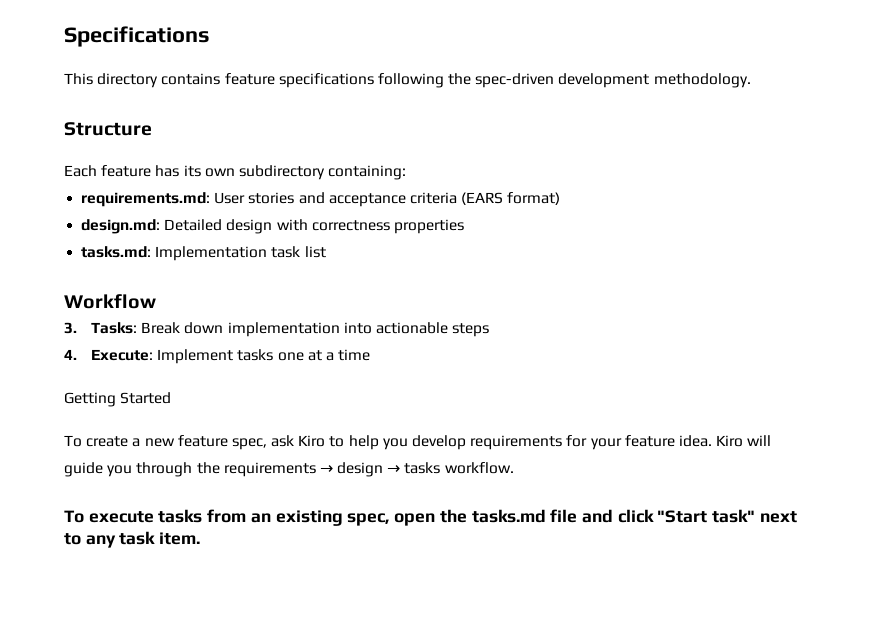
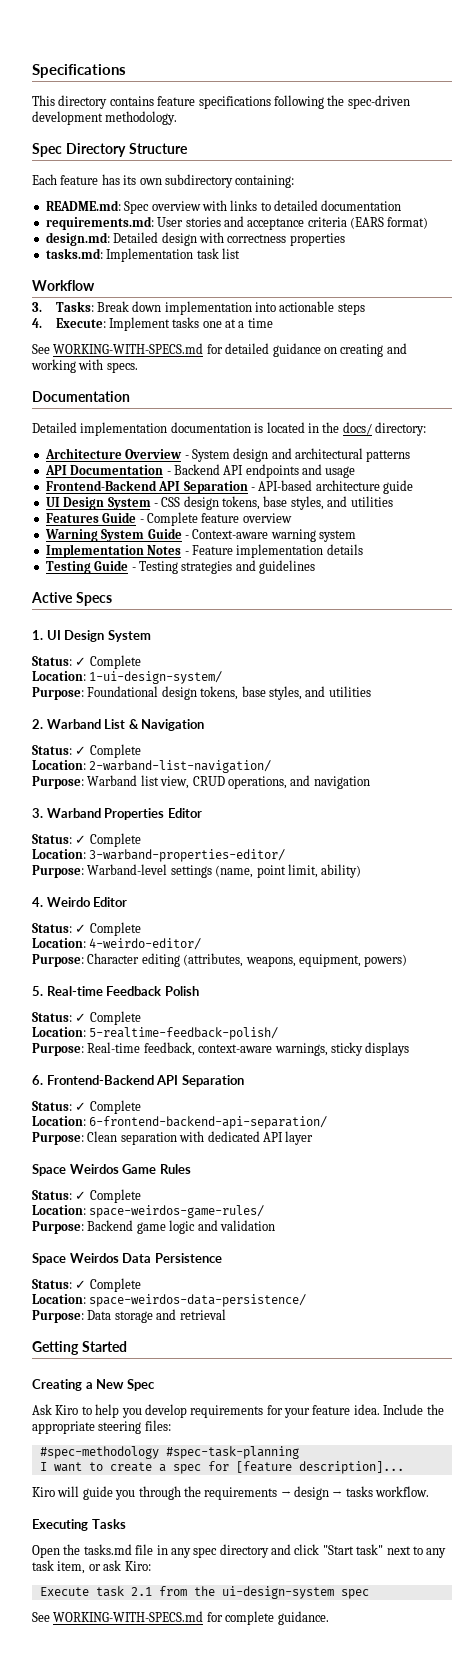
(751, 80) none -> [32,143,126,157] Spec Directory
(407, 172) none -> [45,200,402,214] // README.md: Spec overview with links to detailed documentation
[64,392,172,407] [64,435,295,450] Getting Started // To create a new feature spec, ask -> [32,343,407,357] [31,359,138,373] [32,391,130,402] [32,422,426,436] [44,448,411,462] [44,464,356,478] [45,480,413,494] [45,496,393,510] [45,512,292,526] [44,528,356,542] [45,544,363,558] [45,560,315,574] [31,592,112,606] [32,630,151,642] [32,655,141,669] [32,671,223,684] [32,686,371,700] [32,719,205,731] [32,744,141,758] [32,760,272,773] [32,775,370,789] [32,808,202,820] [32,833,141,847] [32,849,286,862] [32,864,362,878] [32,897,128,907] [32,922,141,936] [32,938,202,950] [32,953,408,967] [32,986,199,996] [32,1011,141,1025] [32,1027,279,1040] [32,1042,410,1056] [32,1075,244,1087] [32,1100,141,1114] [32,1116,328,1129] [32,1131,314,1145] [32,1164,191,1176] [32,1189,141,1203] [32,1205,265,1218] [32,1220,275,1234] [32,1253,222,1265] [32,1278,141,1292] [32,1294,307,1307] [32,1309,226,1323] [32,1341,127,1355] [32,1379,155,1391] [32,1404,52,1415] See WORKING-WITH-SPECS.md for detailed guidance on creating and working with specs. // Documentation // Detailed implementation documentation is located in the docs/ directory: // Architecture Overview - System design and architectural patterns // API Documentation - Backend API endpoints and usage // Frontend-Backend API Separation - API-based architecture guide // UI Design System - CSS design tokens, base styles, and utilities // Features Guide - Complete feature overview // Warning System Guide - Context-aware warning system // Implementation Notes - Feature implementation details // Testing Guide - Testing strategies and guidelines // Active Specs // 1. UI Design System // Status: ✓ Complete // Location: 1-ui-design-system/ // Purpose: Foundational design tokens, base styles, and utilities // 2. Warband List & Navigation // Status: ✓ Complete // Location: 2-warband-list-navigation/ // Purpose: Warband list view, CRUD operations, and navigation // 3. Warband Properties Editor // Status: ✓ Complete // Location: 3-warband-properties-editor/ // Purpose: Warband-level settings (name, point limit, ability) // 4. Weirdo Editor // Status: ✓ Complete // Location: 4-weirdo-editor/ // Purpose: Character editing (attributes, weapons, equipment, powers) // 5. Real-time Feedback Polish // Status: ✓ Complete // Location: 5-realtime-feedback-polish/ // Purpose: Real-time feedback, context-aware warnings, sticky displays // 6. Frontend-Backend API Separation // Status: ✓ Complete // Location: 6-frontend-backend-api-separation/ // Purpose: Clean separation with dedicated API layer // Space Weirdos Game Rules // Status: ✓ Complete // Location: space-weirdos-game-rules/ // Purpose: Backend game logic and validation // Space Weirdos Data Persistence // Status: ✓ Complete // Location: space-weirdos-data-persistence/ // Purpose: Data storage and retrieval // Getting Started // Creating a New Spec // Ask
(712, 441) none -> [383,1404,444,1415] [32,1420,171,1434] [39,1446,299,1459] [39,1461,404,1474] Include the appropriate steering files: // #spec-methodology #spec-task-planning // I want to create a spec for [feature description]... //
[64,509,578,526] To execute tasks from an existing spec, open the tasks.md file -> [32,1519,126,1531] [32,1544,269,1558] Executing Tasks // Open the tasks.md file in any spec directory
[159,532,201,545] item. -> [57,1560,151,1574] [39,1586,369,1599] [32,1611,329,1625] item, or ask Kiro: // Execute task 2.1 from the ui-design-system spec // See WORKING-WITH-SPECS.md for complete guidance.

